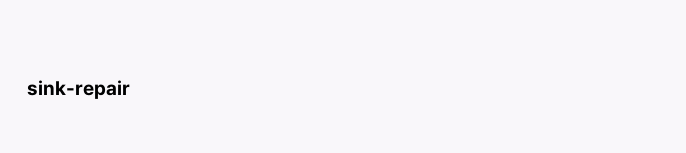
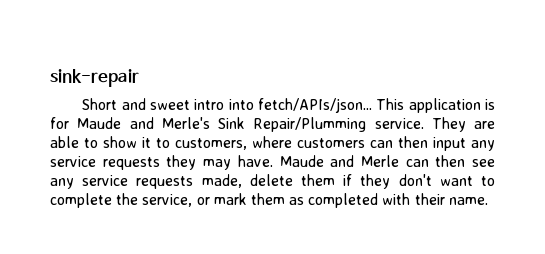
(130, 89) none -> [82,98,495,113] [50,117,495,132] [50,136,495,151] [50,155,495,170] [50,174,495,189] [50,193,488,208] // Short and sweet intro into fetch/APIs/json... This application is for Maude and Merle's Sink Repair/Plumming service. They are able to show it to customers, where customers can then input any service requests they may have. Maude and Merle can then see any service requests made, delete them if they don't want to complete the service, or mark them as completed with their name.

